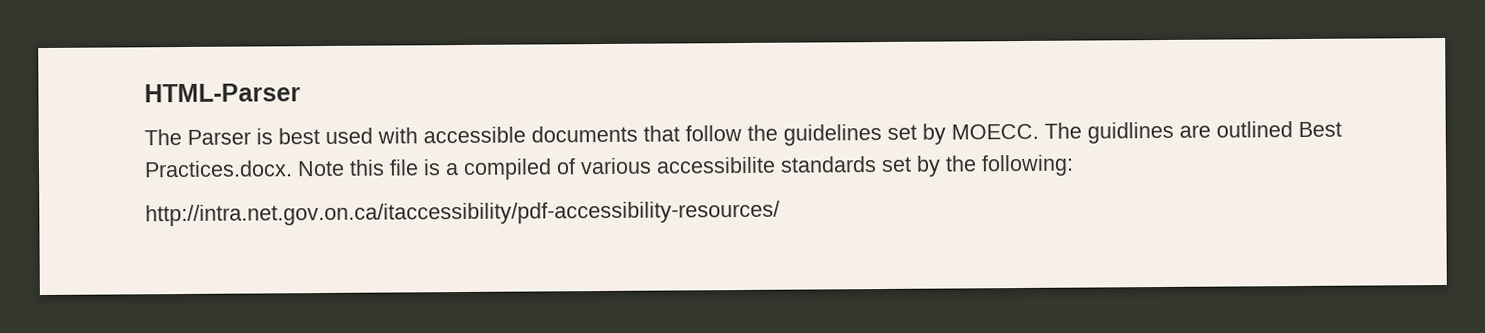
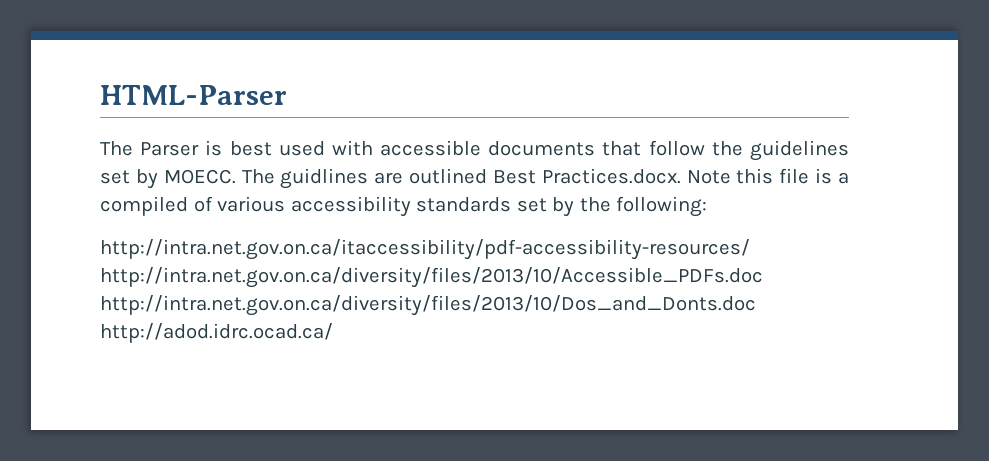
[656,156,776,174] accessibilite -> [290,196,411,217] accessibility
(780, 213) none -> [100,267,763,288] [100,295,756,316] [100,323,333,343] http://intra.net.gov.on.ca/diversity/files/2013/10/Accessible_PDFs.doc http://intra.net.gov.on.ca/diversity/files/2013/10/Dos_and_Donts.doc http://adod.idrc.ocad.ca/

